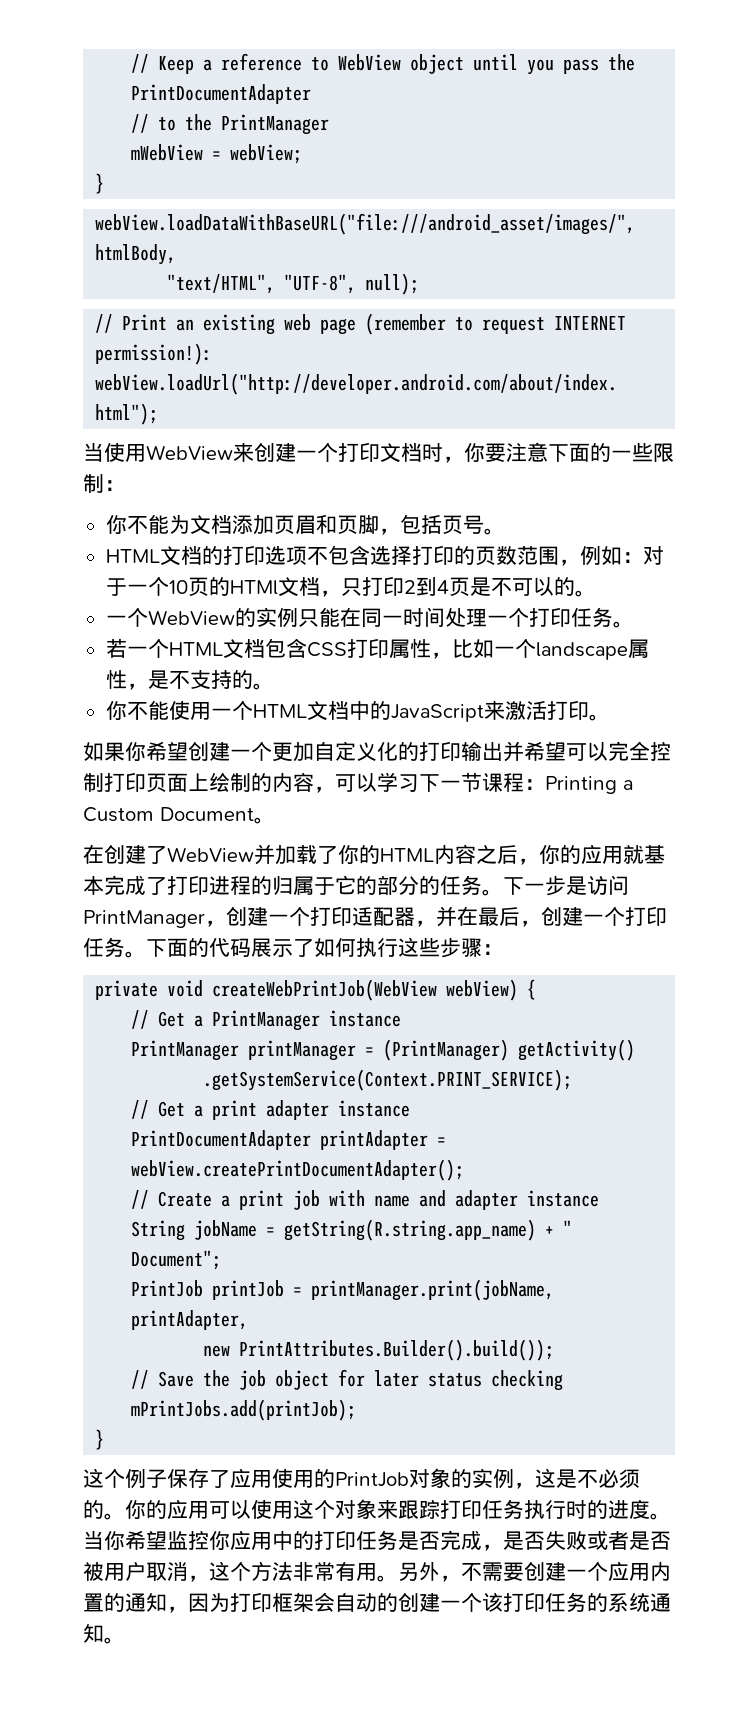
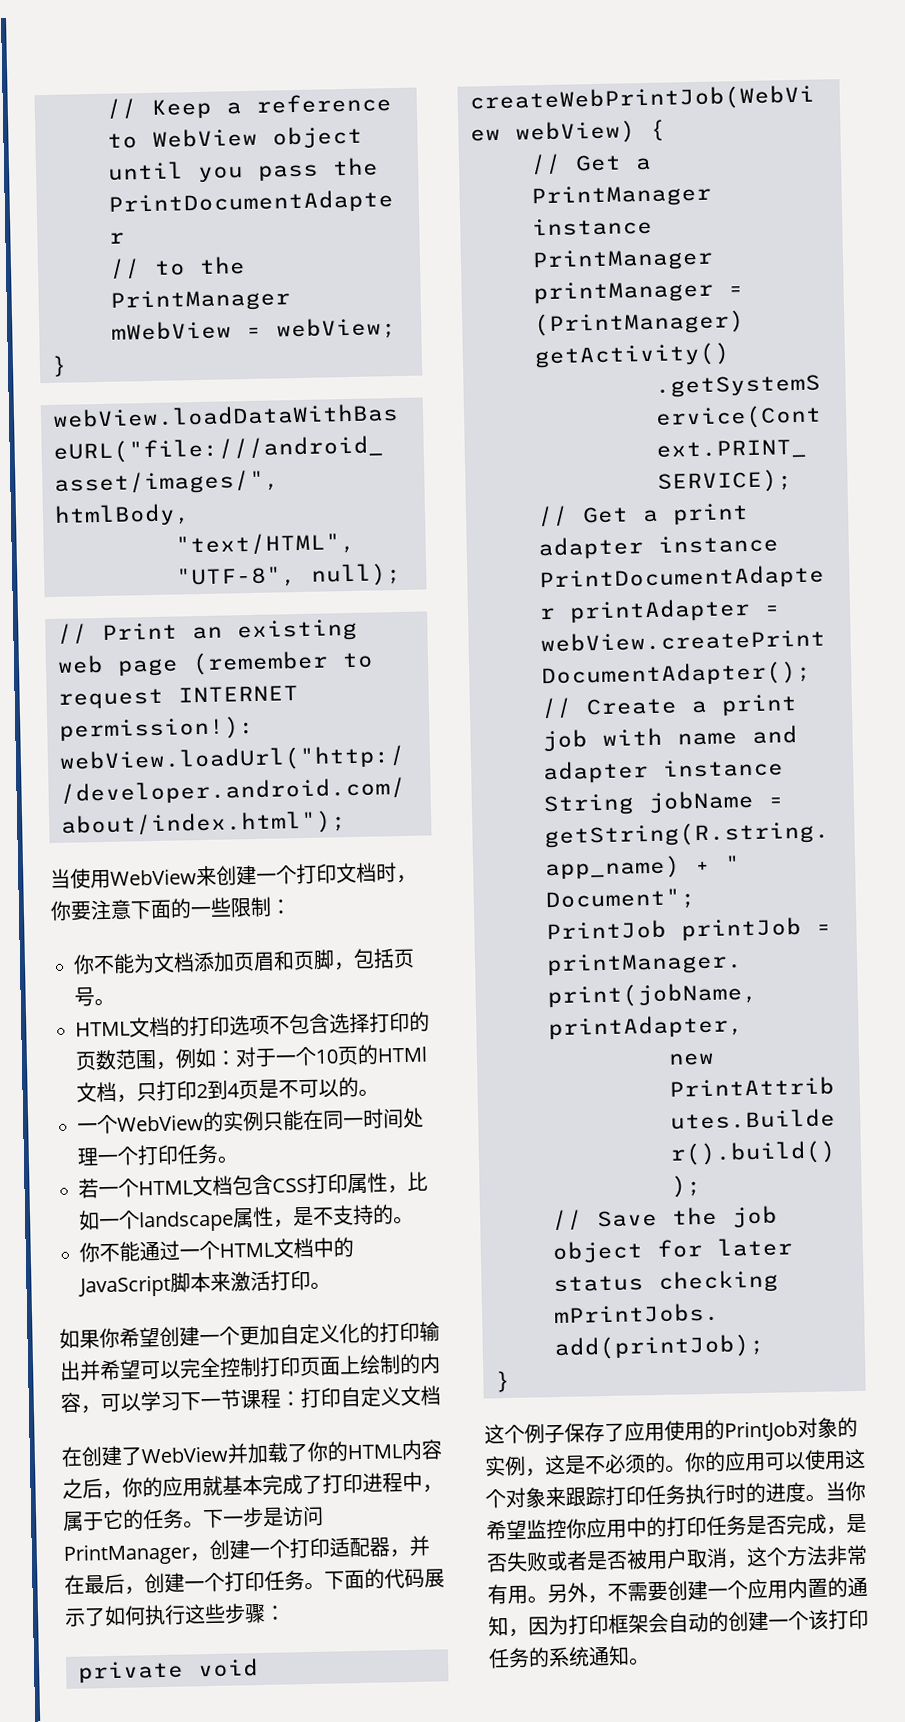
[168,700,211,720] 使用 -> [139,1240,180,1262] 通过
(484, 713) none -> [170,1271,211,1293] 脚本
[545,776,633,794] [83,807,275,824] Printing a Custom Document。 -> [300,1385,441,1409] 打印自定义文档
[251,876,293,895] 的归 -> [402,1471,443,1493] 中，
[377,875,440,895] 部分的 -> (144, 1519) none

